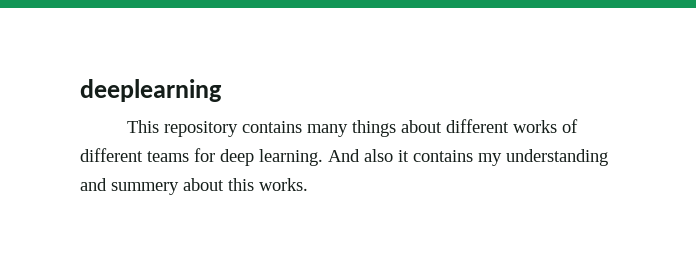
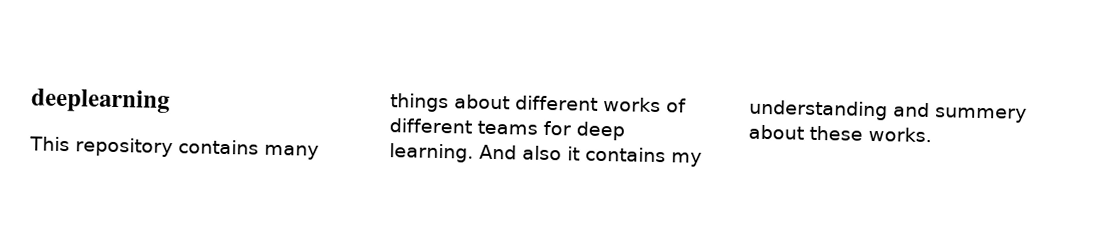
[228,178,254,191] this -> [809,125,863,141] these

